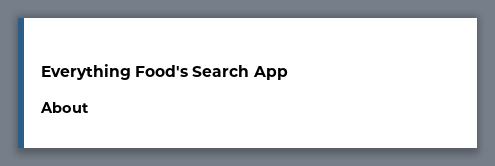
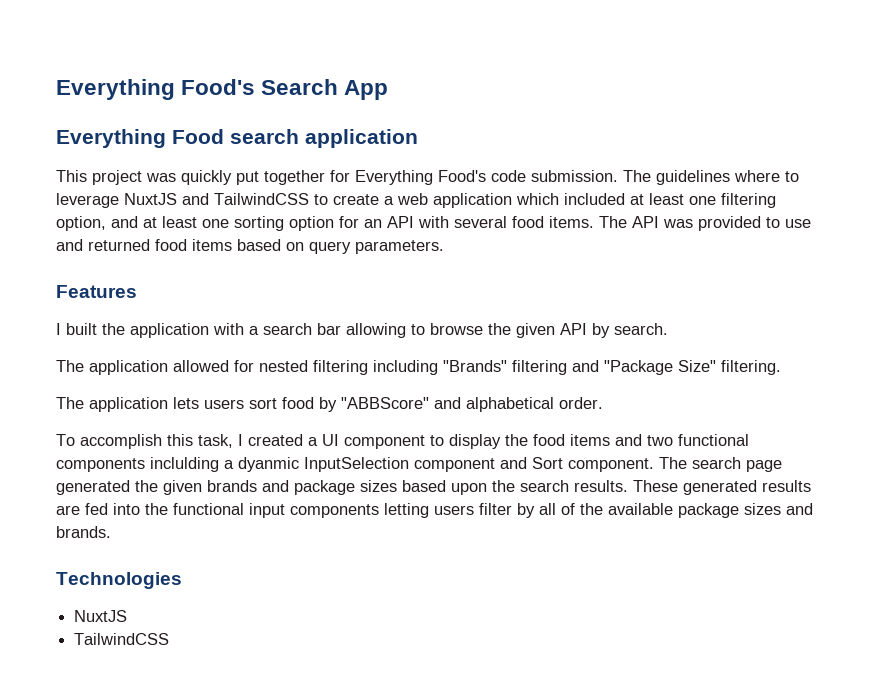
[40,102,89,113] About -> [56,129,418,148] [56,170,799,185] [56,193,776,208] [56,216,811,231] [56,239,444,254] [56,285,137,298] [56,323,668,338] [56,360,781,375] [56,397,603,412] [56,434,749,449] [56,457,782,472] [56,480,811,495] [56,503,813,518] [56,526,111,538] [56,572,182,589] [74,610,128,622] [74,633,170,645] Everything Food search application // This project was quickly put together for Everything Food's code submission. The guidelines where to leverage NuxtJS and TailwindCSS to create a web application which included at least one filtering option, and at least one sorting option for an API with several food items. The API was provided to use and returned food items based on query parameters. // Features // I built the application with a search bar allowing to browse the given API by search. // The application allowed for nested filtering including "Brands" filtering and "Package Size" filtering. // The application lets users sort food by "ABBScore" and alphabetical order. // To accomplish this task, I created a UI component to display the food items and two functional components inclulding a dyanmic InputSelection component and Sort component. The search page generated the given brands and package sizes based upon the search results. These generated results are fed into the functional input components letting users filter by all of the available package sizes and brands. // Technologies // NuxtJS // TailwindCSS

